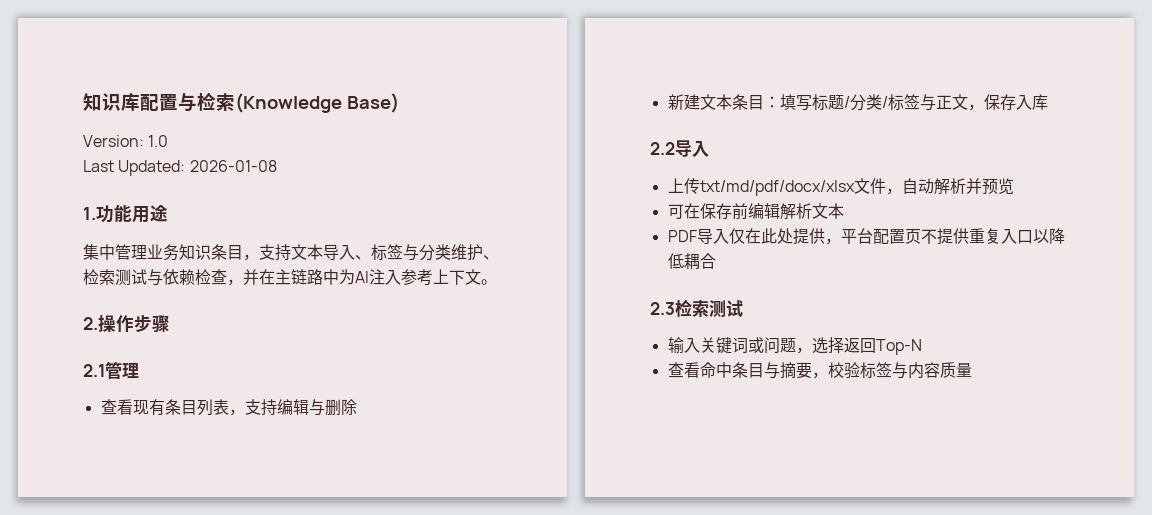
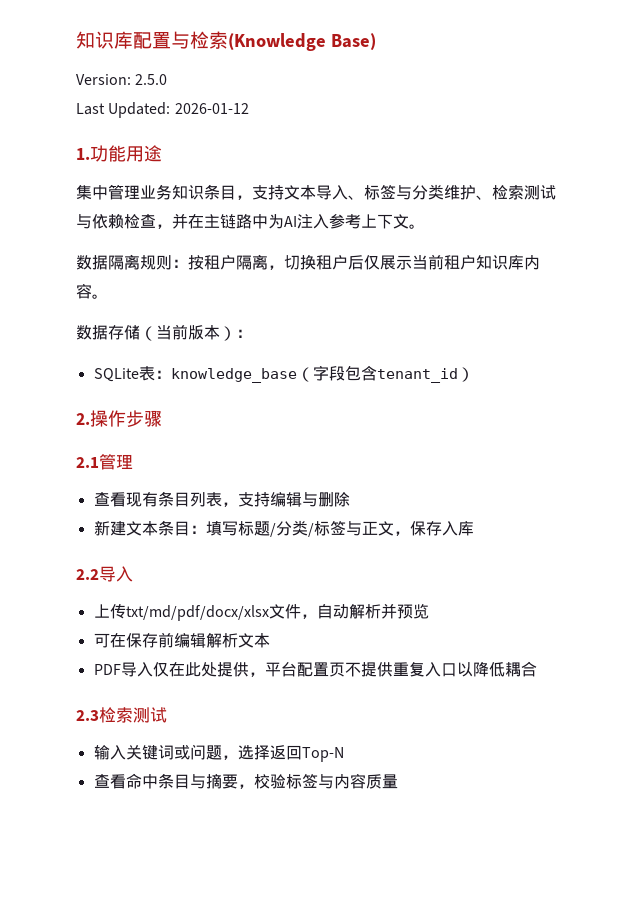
[148,135,169,147] 1.0 -> [135,74,168,85] 2.5.0
[189,160,277,172] 2026-01-08 -> [174,103,249,114] 2026-01-12
(497, 282) none -> [76,254,540,270] [76,283,108,299] [76,324,252,341] [93,365,474,383] // 数据隔离规则：按租户隔离，切换租户后仅展示当前租户知识库内容。 // 数据存储（当前版本）： // SQLite表：knowledge_base（字段包含tenant_id）

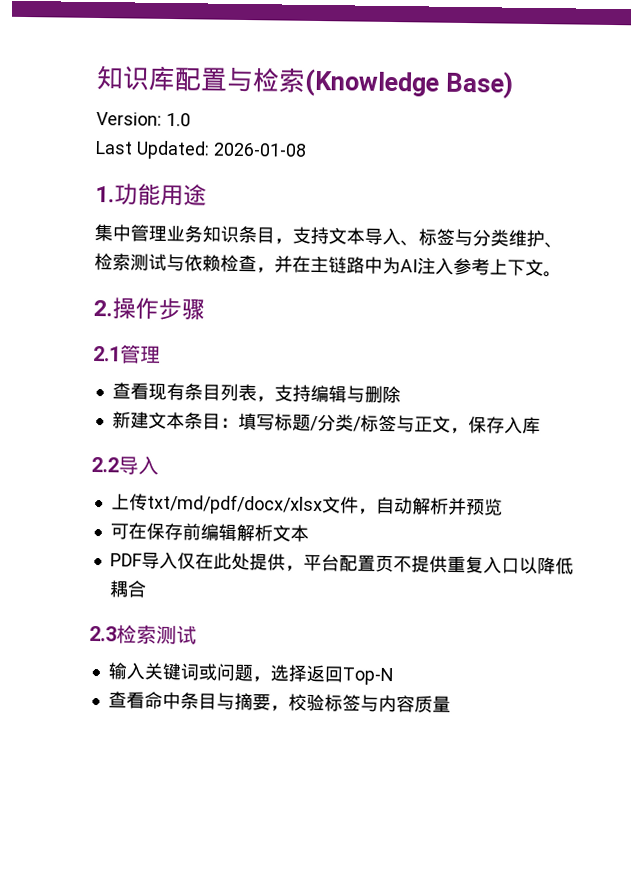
[135,74,168,85] 2.5.0 -> [165,112,191,127] 1.0
[174,103,249,114] 2026-01-12 -> [212,142,307,157] 2026-01-08
[76,254,540,270] [76,283,108,299] [76,324,252,341] [93,365,474,383] // 数据隔离规则：按租户隔离，切换租户后仅展示当前租户知识库内容。 // 数据存储（当前版本）： // SQLite表：knowledge_base（字段包含tenant_id） -> (562, 274) none

